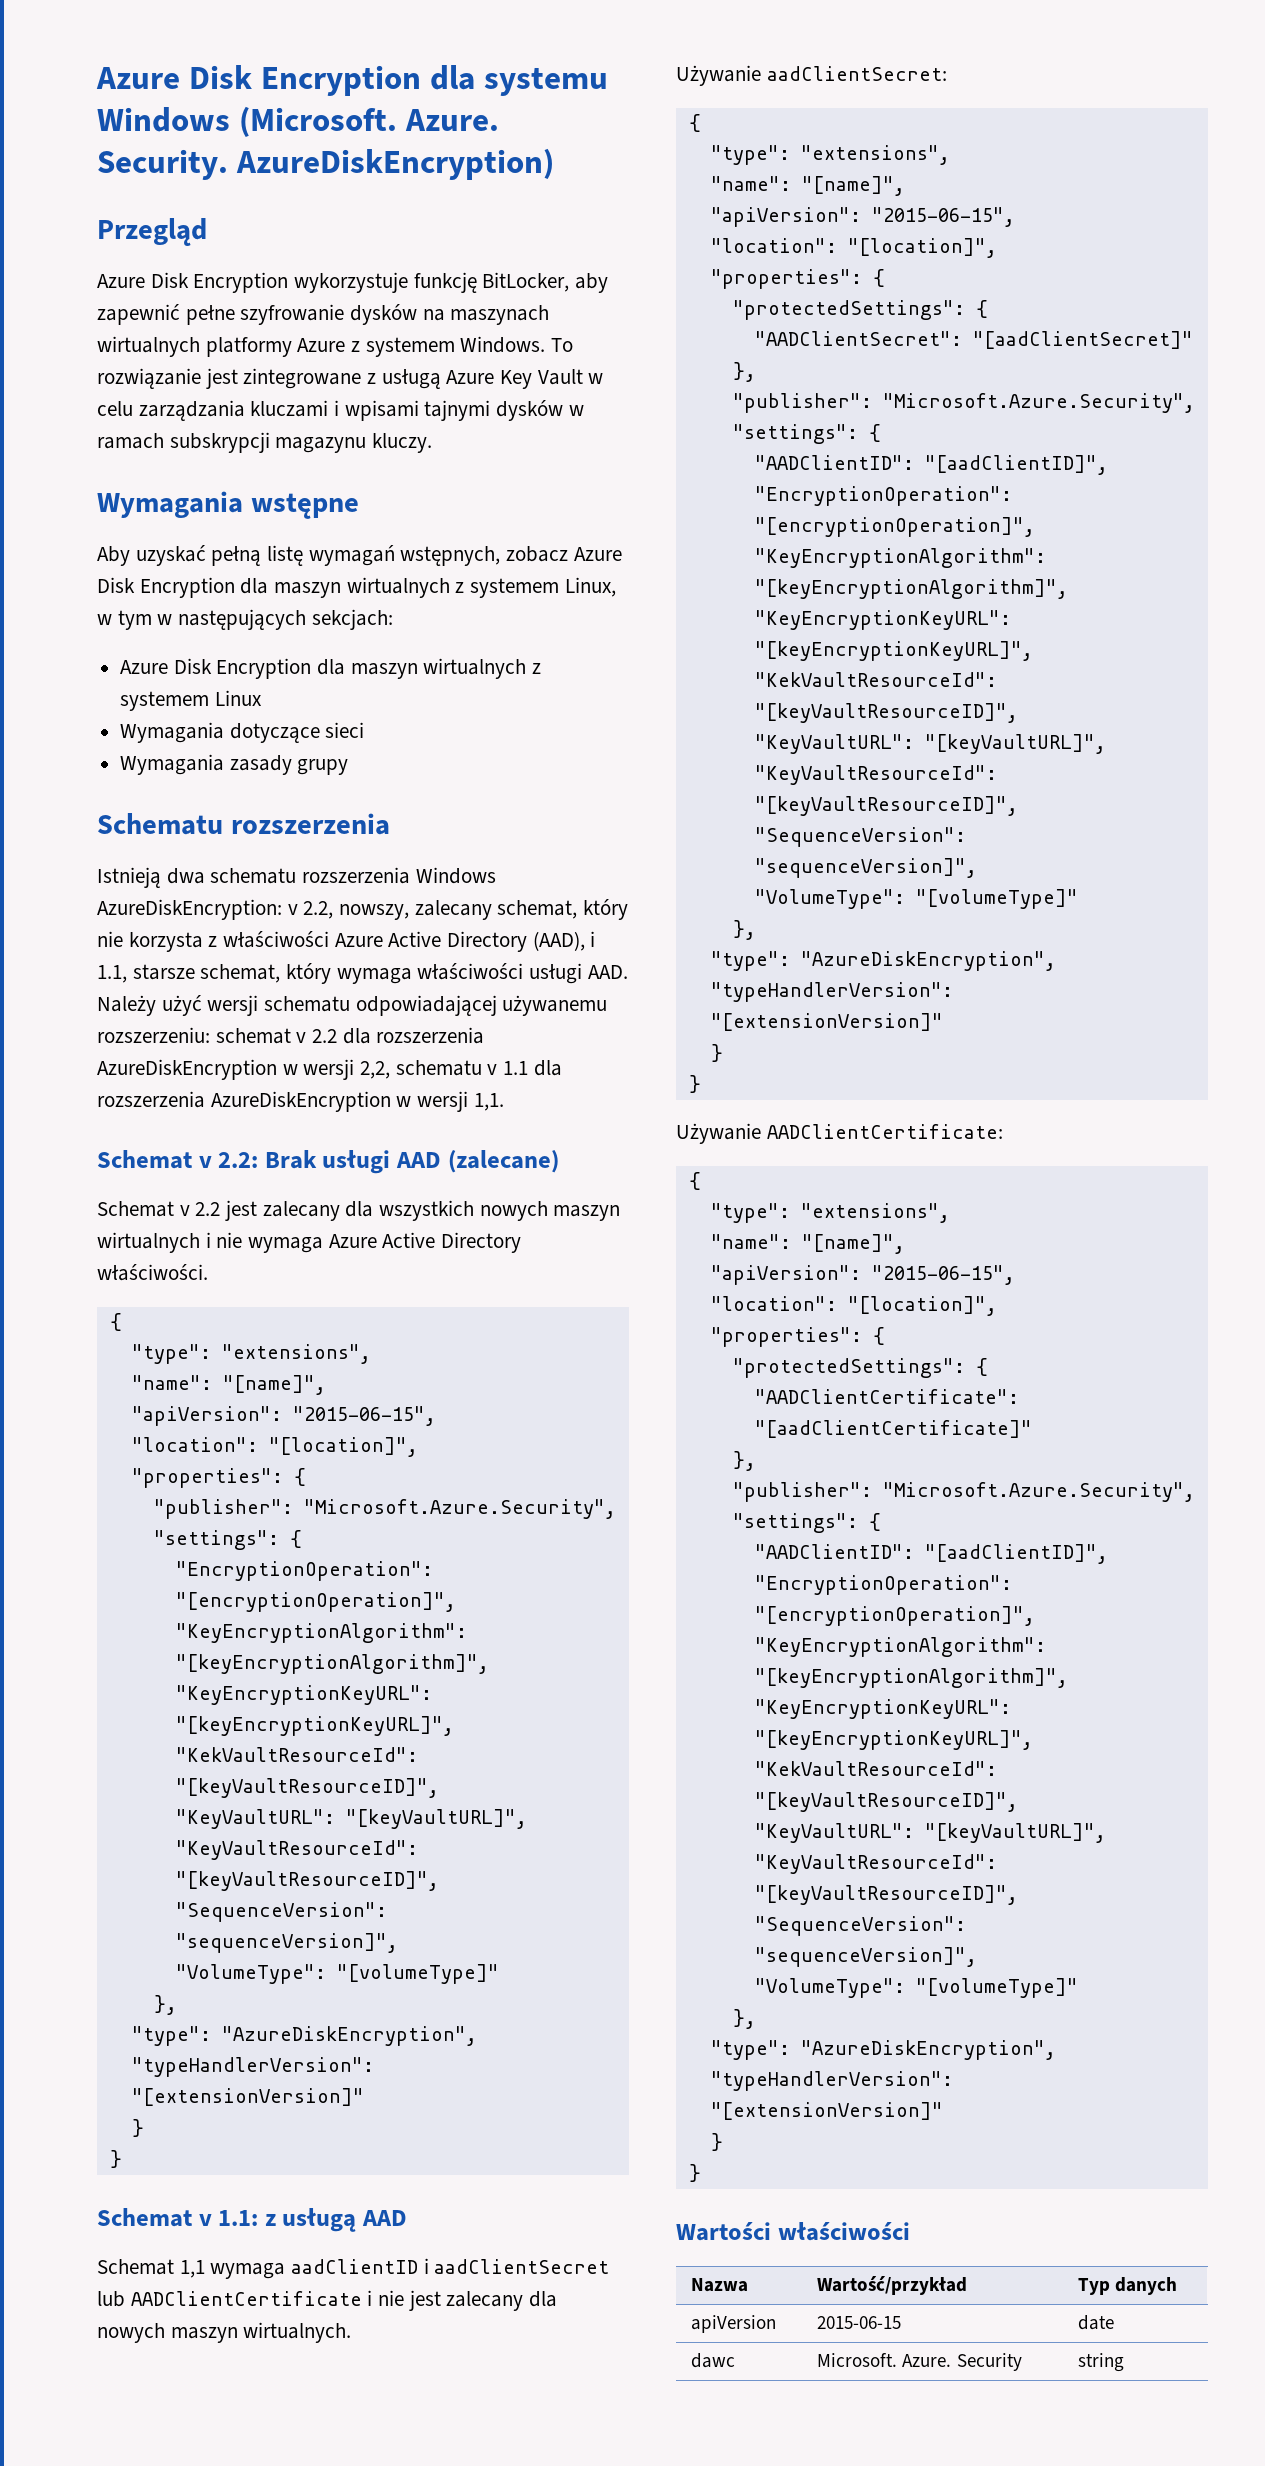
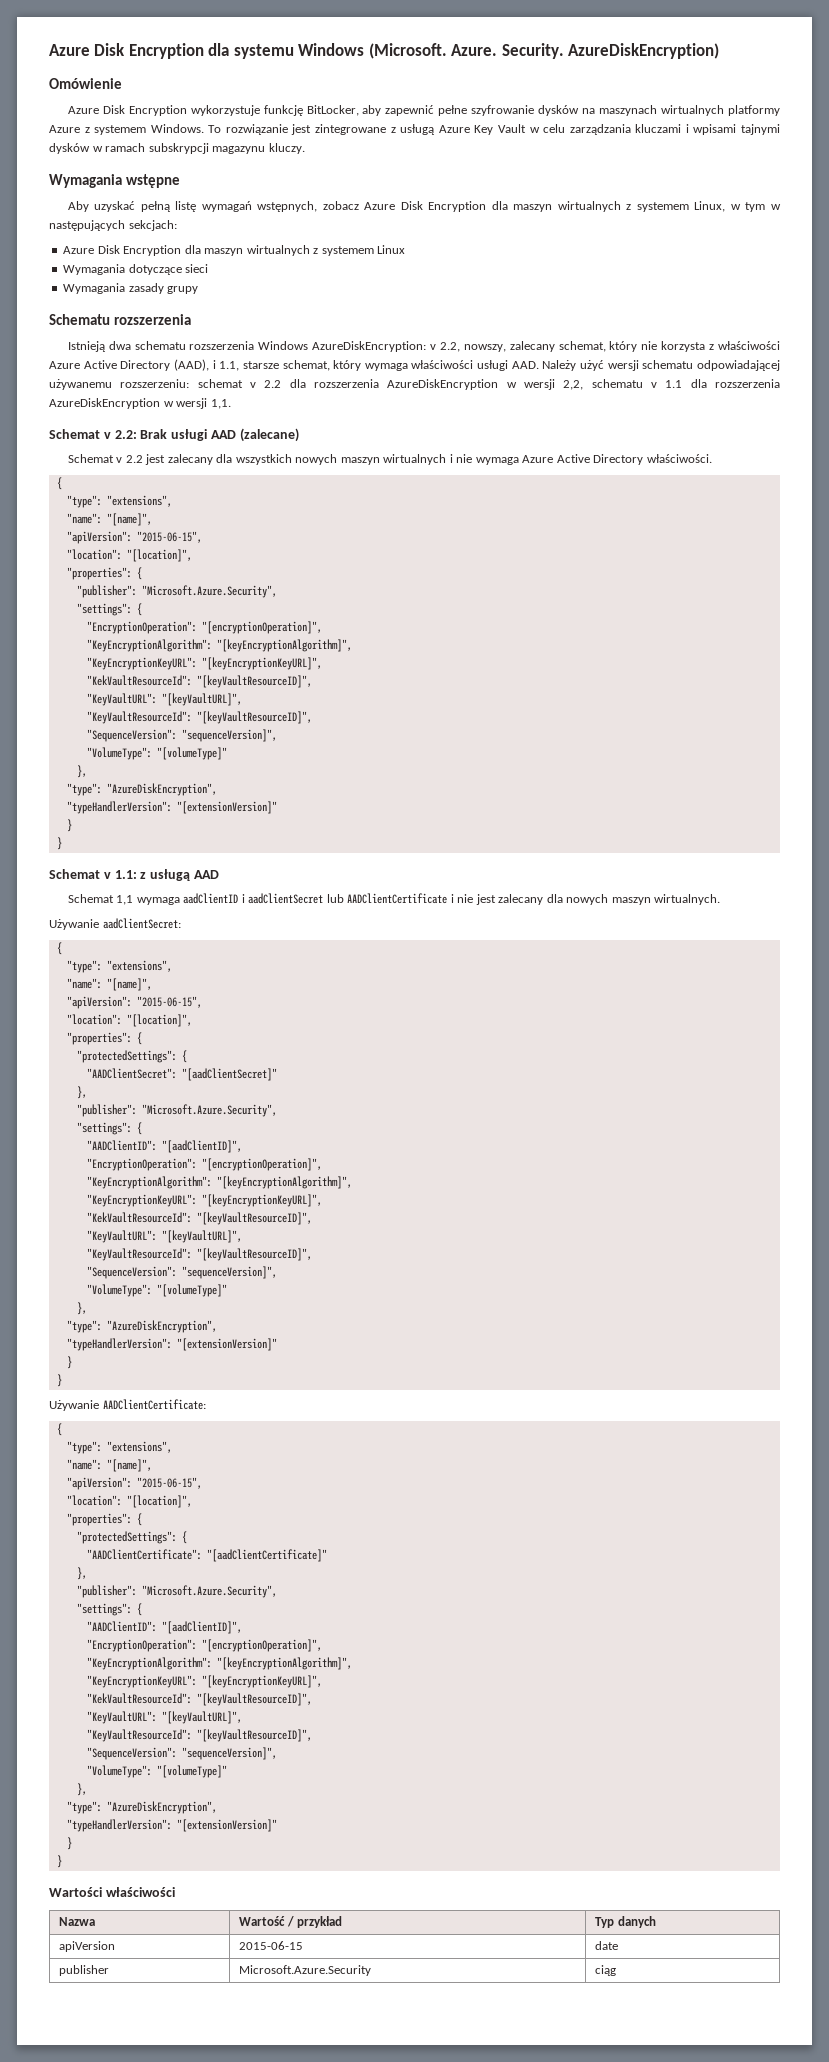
[97,218,207,246] Przegląd -> [49,78,122,89] Omówienie
[817,2276,968,2295] Wartość/przykład -> [239,1916,343,1928] Wartość / przykład
[691,2353,736,2368] [817,2353,1022,2371] [1078,2353,1125,2372] dawc | Microsoft. Azure. Security | string -> [59,1965,110,1976] [239,1965,372,1976] [595,1965,617,1976] publisher | Microsoft.Azure.Security | ciąg

